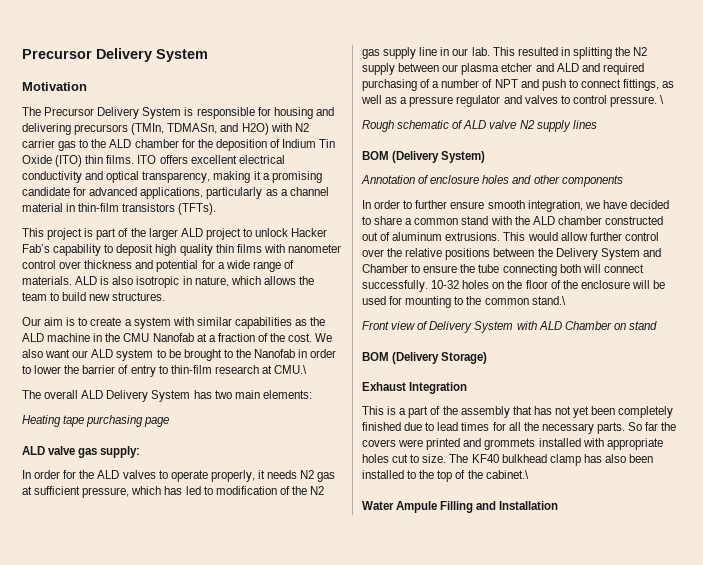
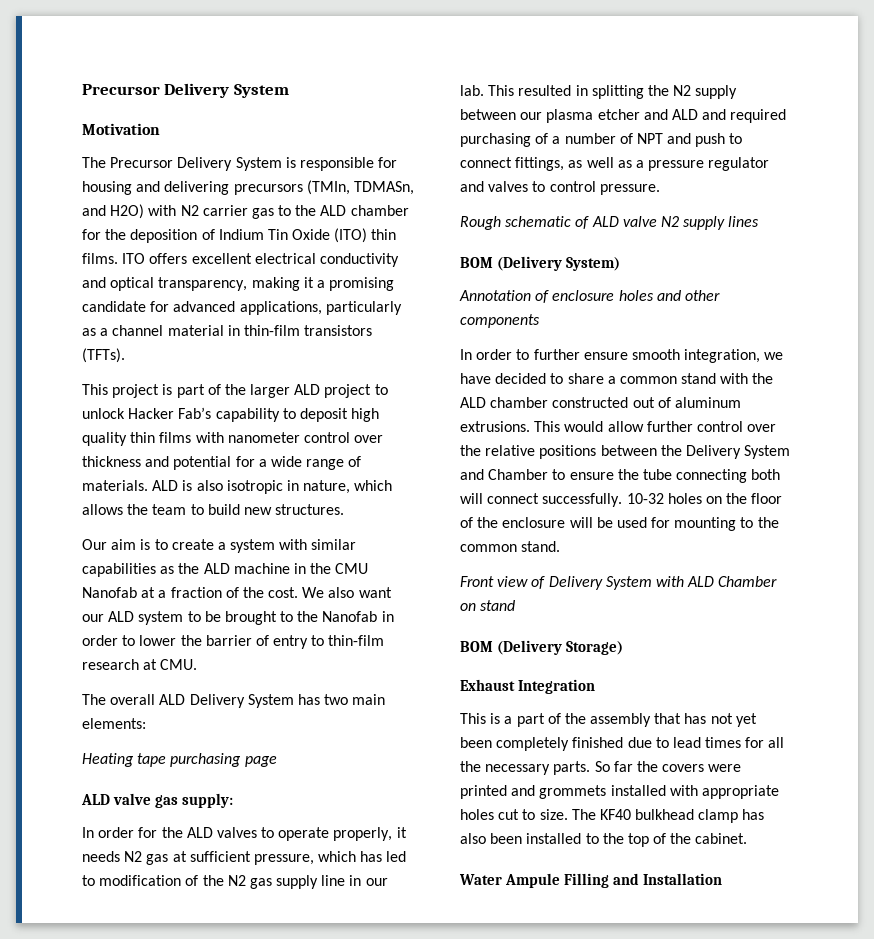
[274,365,308,374] CMU.\ -> [160,659,198,670] CMU.
[660,95,665,104] \ -> (660, 189) none
[531,296,566,305] stand.\ -> [521,541,561,552] stand.
[485,470,529,479] cabinet.\ -> [695,833,748,844] cabinet.

